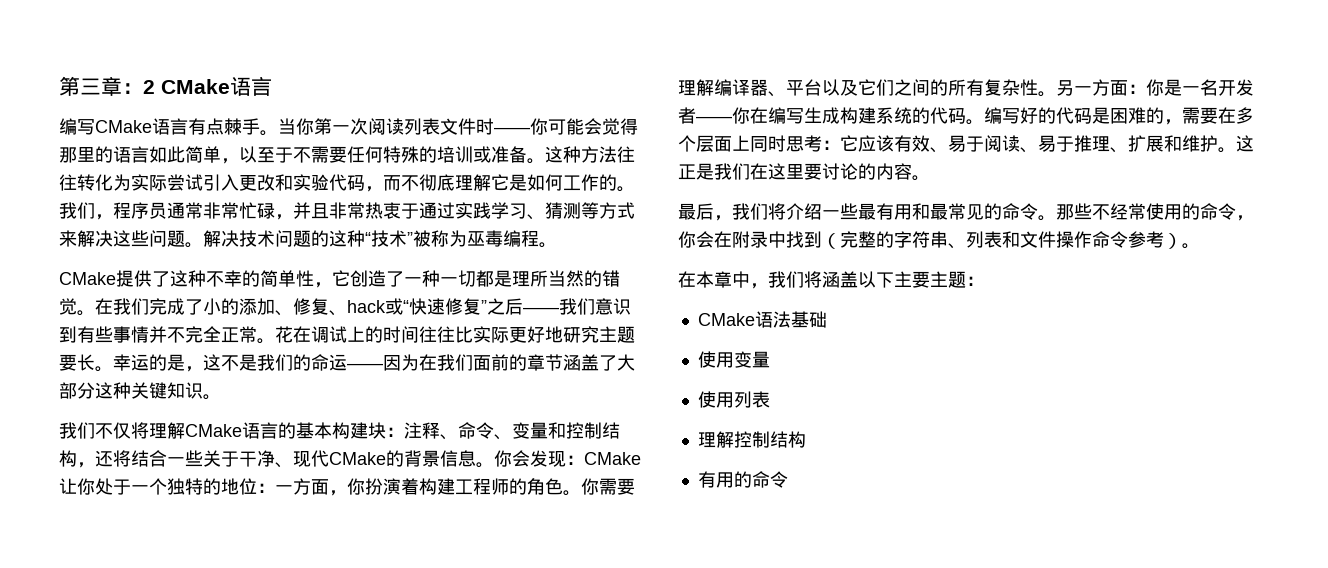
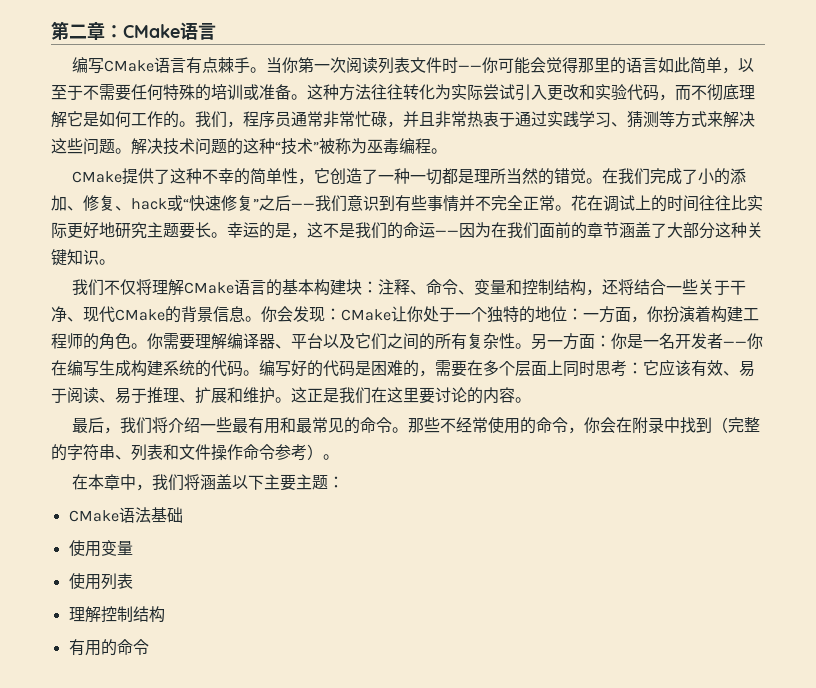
[59,76,155,96] 第三章：2 -> [51,21,123,40] 第二章：

